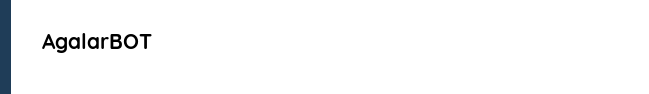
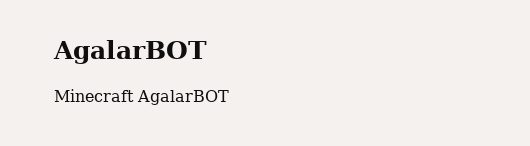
[42,33,152,53] AgalarBOT -> [53,40,207,64] [54,89,229,105] AgalarBOT // Minecraft AgalarBOT

